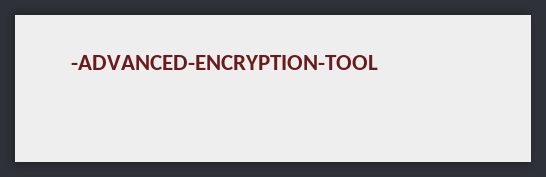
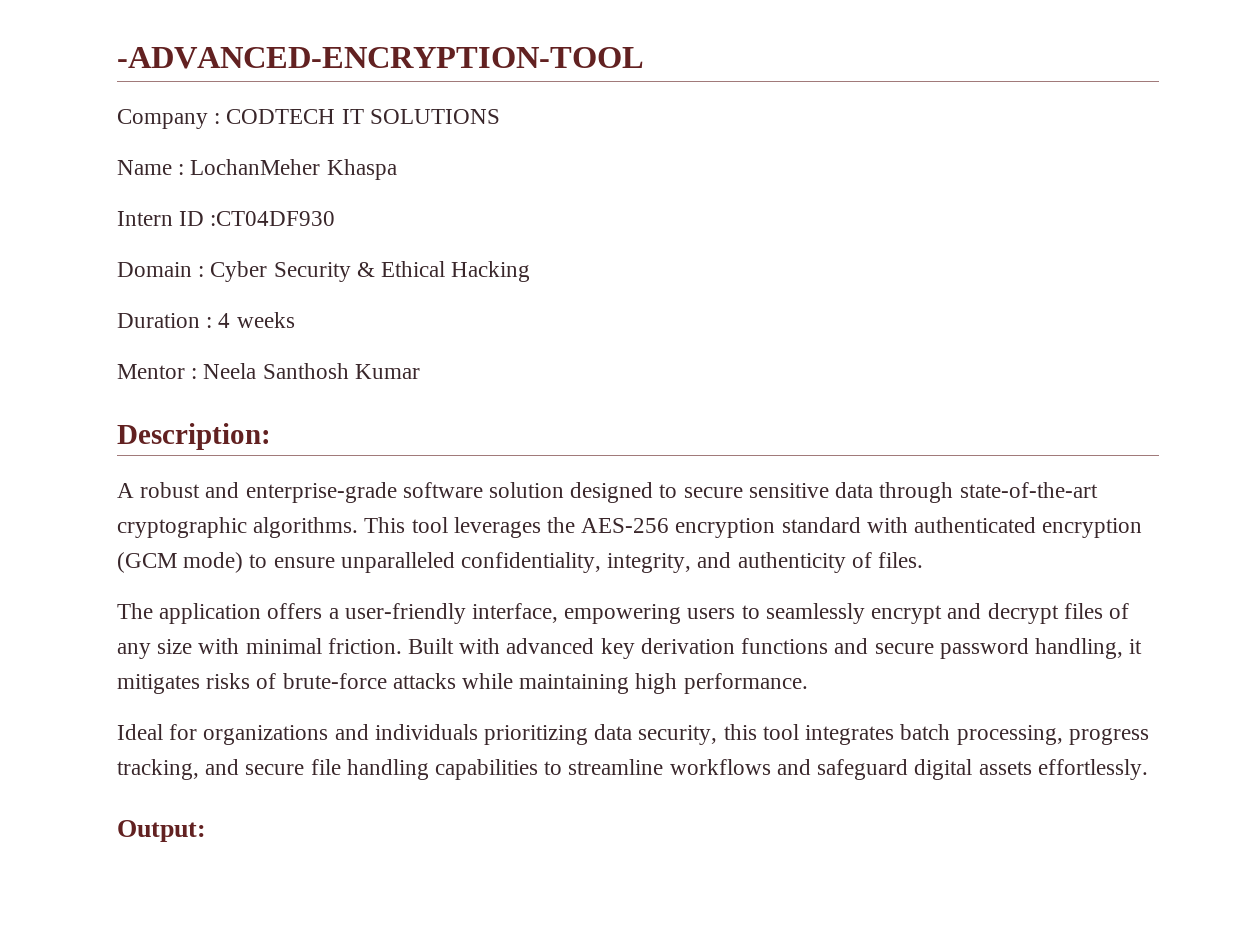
(378, 62) none -> [117,109,500,129] [117,159,397,180] [117,211,336,226] [117,261,531,282] [117,312,295,328] [117,363,420,379] [117,423,271,450] [117,482,1098,503] [117,517,1143,538] [117,552,924,573] [117,603,1129,624] [117,638,1143,659] [117,673,808,694] [117,724,1149,745] [117,759,1148,780] [117,820,206,842] // Company : CODTECH IT SOLUTIONS // Name : LochanMeher Khaspa // Intern ID :CT04DF930 // Domain : Cyber Security & Ethical Hacking // Duration : 4 weeks // Mentor : Neela Santhosh Kumar // Description: // A robust and enterprise-grade software solution designed to secure sensitive data through state-of-the-art cryptographic algorithms. This tool leverages the AES-256 encryption standard with authenticated encryption (GCM mode) to ensure unparalleled confidentiality, integrity, and authenticity of files. // The application offers a user-friendly interface, empowering users to seamlessly encrypt and decrypt files of any size with minimal friction. Built with advanced key derivation functions and secure password handling, it mitigates risks of brute-force attacks while maintaining high performance. // Ideal for organizations and individuals prioritizing data security, this tool integrates batch processing, progress tracking, and secure file handling capabilities to streamline workflows and safeguard digital assets effortlessly. // Output:

